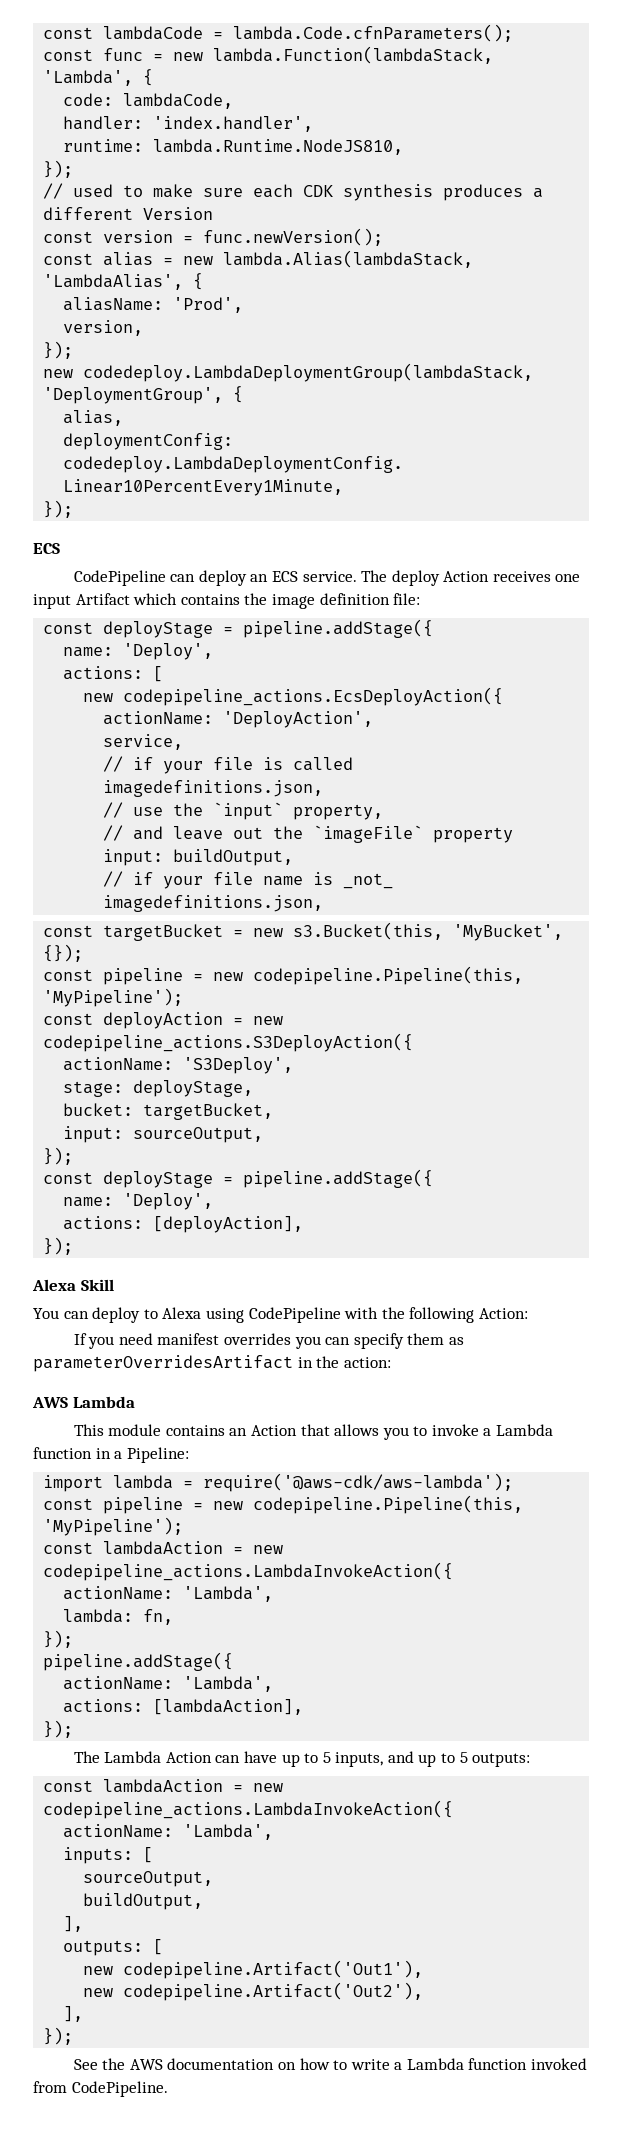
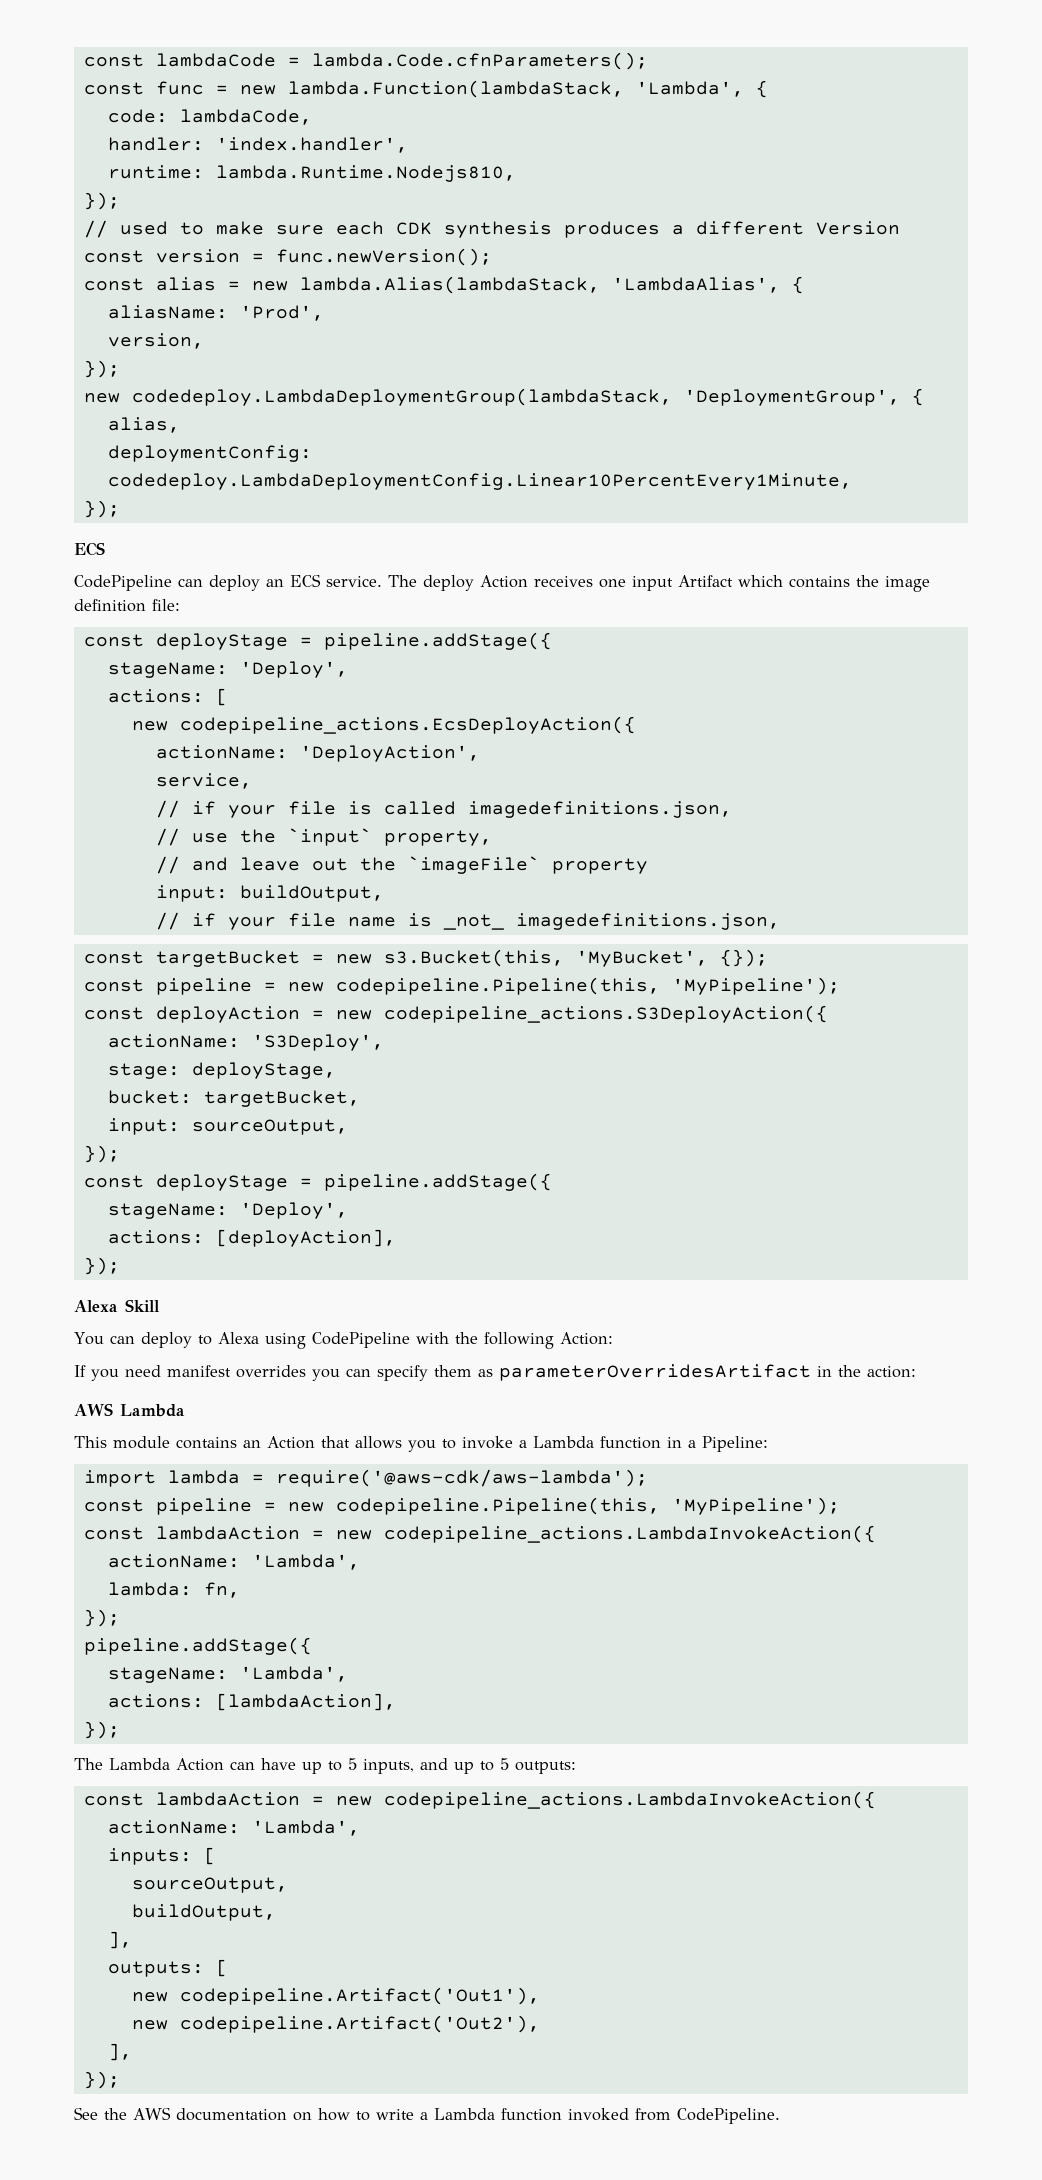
[153,139,404,155] lambda.Runtime.NodeJS810, -> [215,165,516,182] lambda.Runtime.Nodejs810,
[63,647,114,657] name: -> [107,662,228,678] stageName:
[63,1197,114,1207] name: -> [107,1203,228,1219] stageName:
[63,1676,174,1690] actionName: -> [107,1667,228,1683] stageName:

